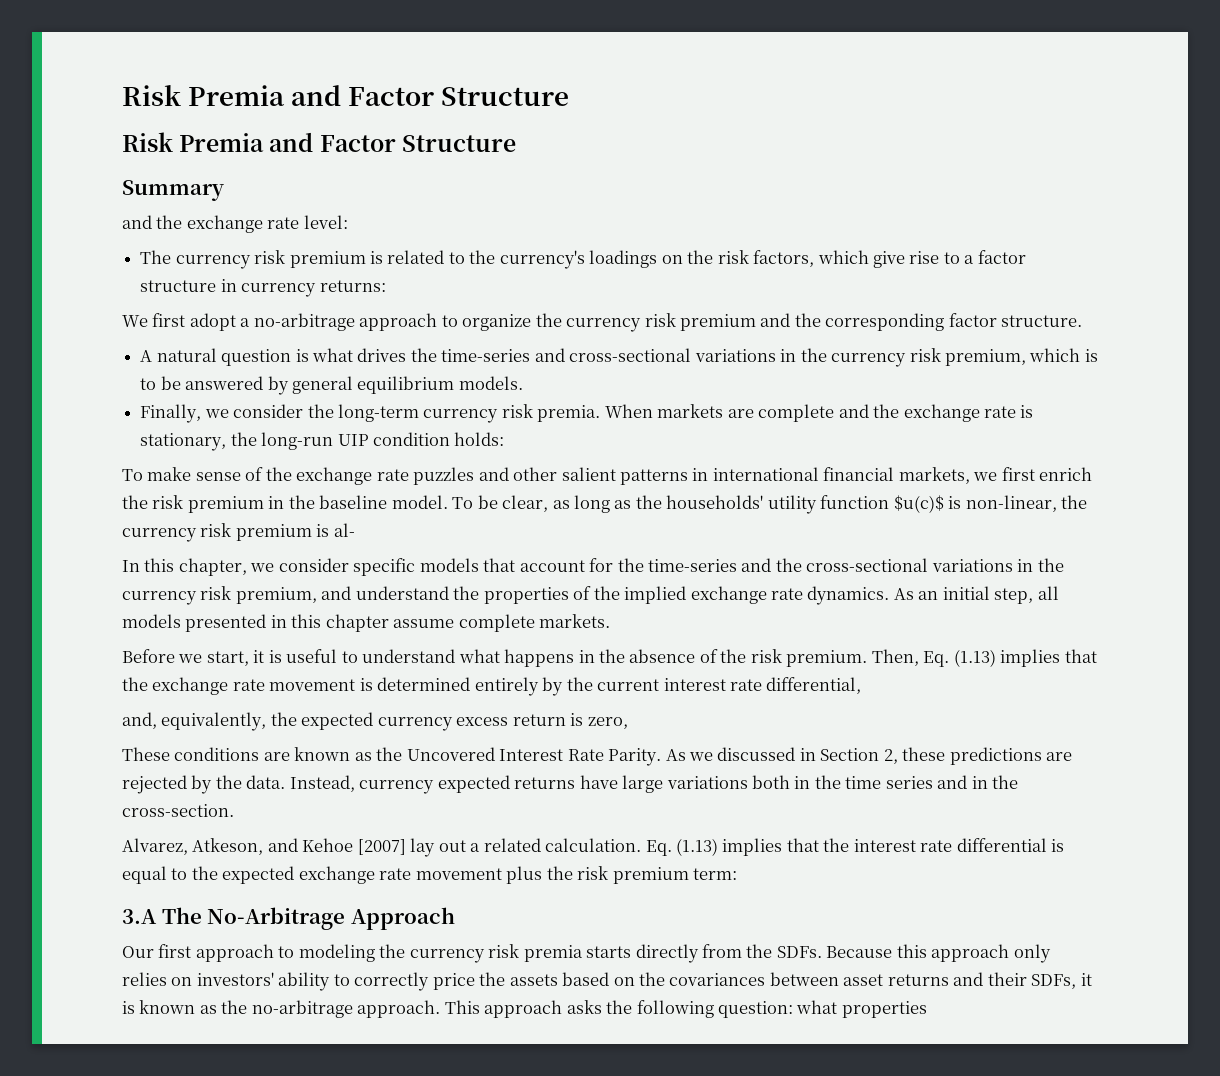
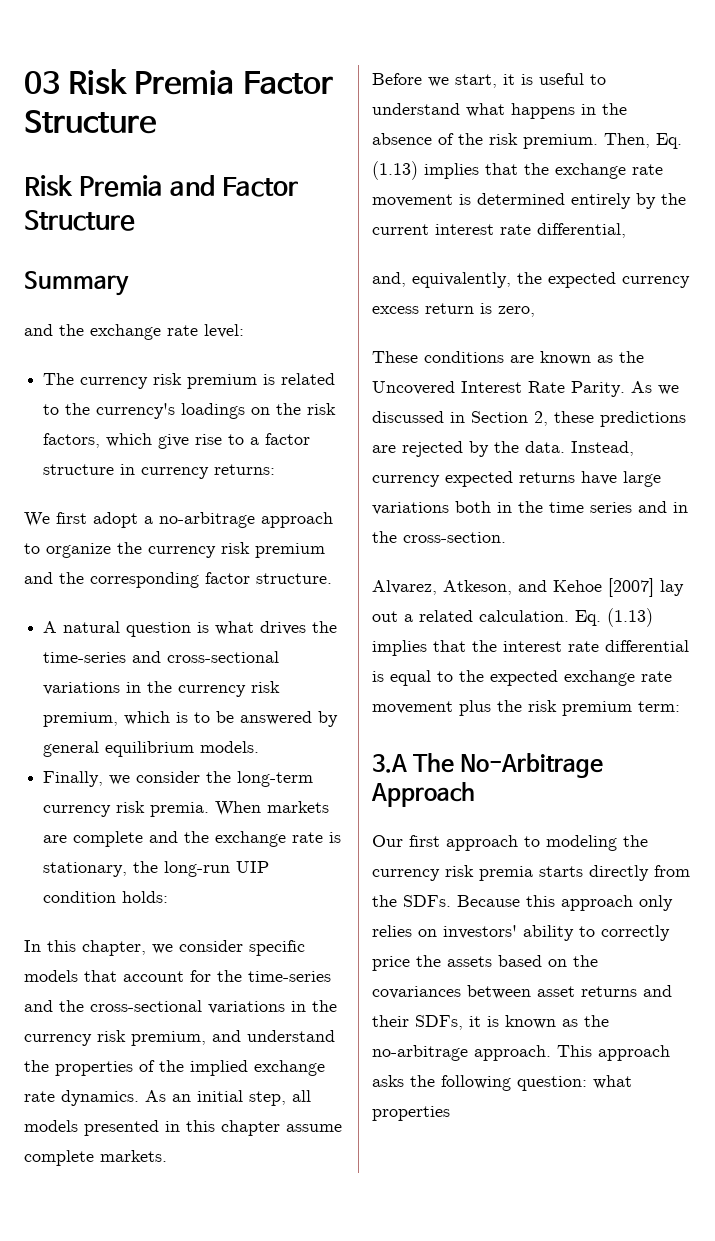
[122,85,342,106] Risk Premia and -> [24,69,235,95] 03 Risk Premia
[122,467,1093,485] [122,495,1088,514] [122,523,355,542] // To make sense of the exchange rate puzzles and other salient patterns in international financial markets, we first enrich the risk premium in the baseline model. To be clear, as long as the households' utility function $u(c)$ is non-linear, the currency risk premium is al- -> (169, 897) none

